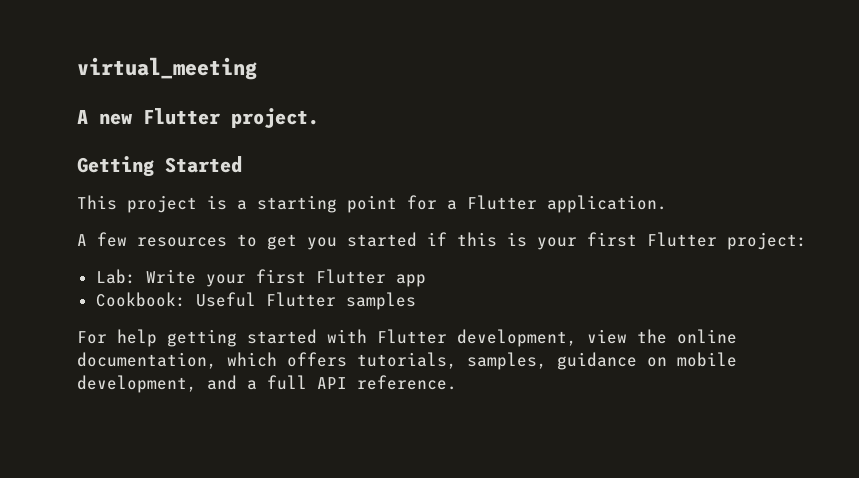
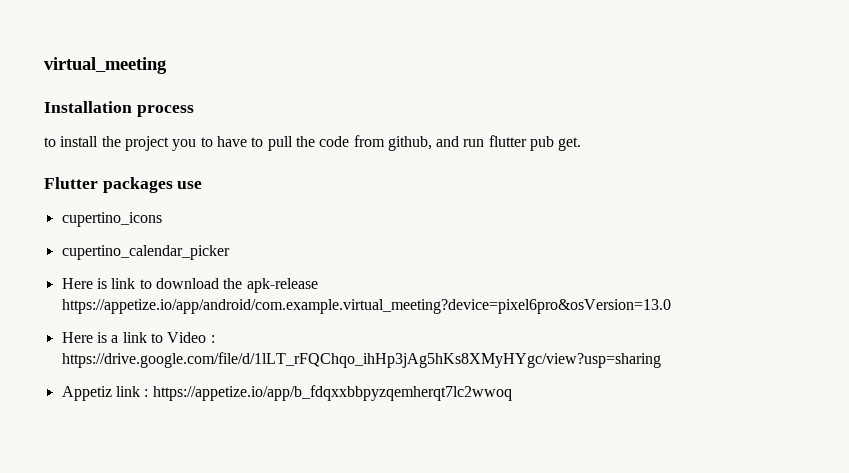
[77,108,319,128] [77,156,242,177] [77,195,667,213] [77,232,807,250] [95,269,426,287] [95,292,416,310] [77,329,737,347] [77,352,737,370] [77,375,457,393] A new Flutter project. // Getting Started // This project is a starting point for a Flutter application. // A few resources to get you started if this is your first Flutter project: // Lab: Write your first Flutter app // Cookbook: Useful Flutter samples // For help getting started with Flutter development, view the online documentation, which offers tutorials, samples, guidance on mobile development, and a full API reference. -> [44,101,194,117] [44,135,582,151] [44,177,203,193] [61,212,162,227] [61,245,230,260] [61,278,318,293] [61,299,671,314] [61,332,215,343] [61,352,661,368] [61,385,512,401] Installation process // to install the project you to have to pull the code from github, and run flutter pub get. // Flutter packages use // cupertino_icons // cupertino_calendar_picker // Here is link to download the apk-release https://appetize.io/app/android/com.example.virtual_meeting?device=pixel6pro&osVersion=13.0 // Here is a link to Video : https://drive.google.com/file/d/1lLT_rFQChqo_ihHp3jAg5hKs8XMyHYgc/view?usp=sharing // Appetiz link : https://appetize.io/app/b_fdqxxbbpyzqemherqt7lc2wwoq

